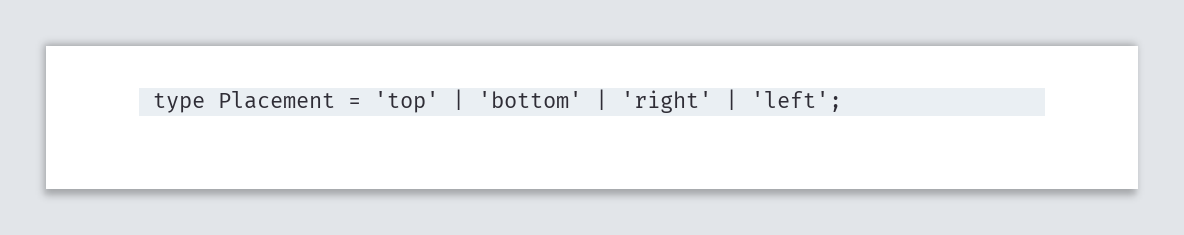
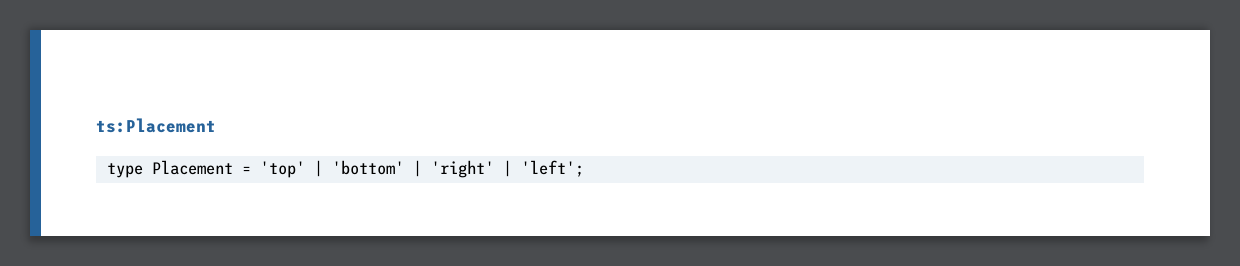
(152, 103) none -> [96,118,216,133] ts:Placement //

